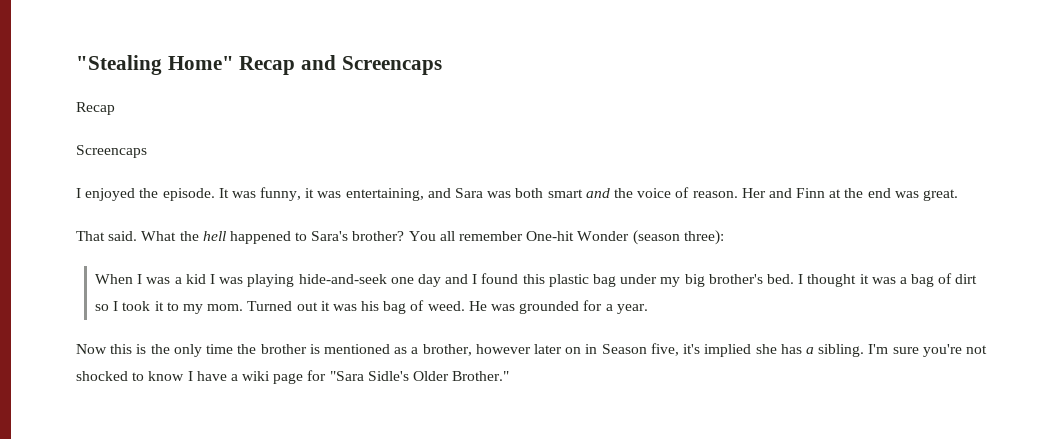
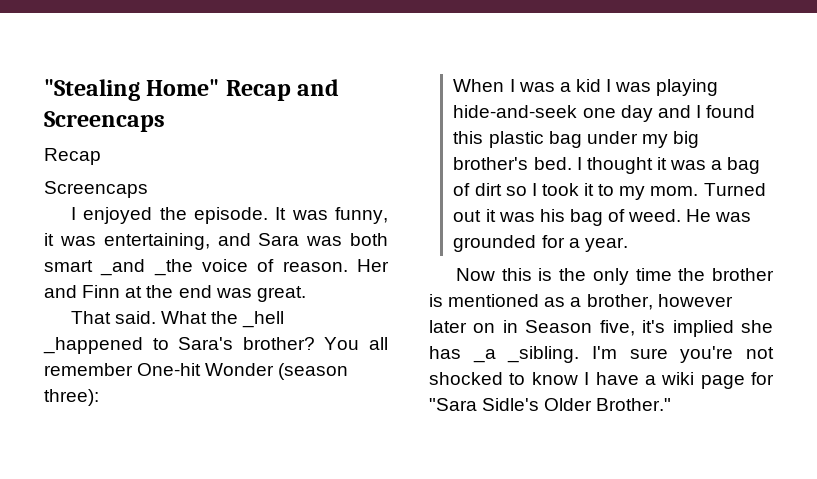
[585,188,633,198] and the -> [100,259,193,276] _and _the
[202,231,291,244] hell happened -> [242,311,285,328] [43,337,143,354] _hell _happened
[805,344,865,357] a sibling. -> [472,346,580,363] _a _sibling.

